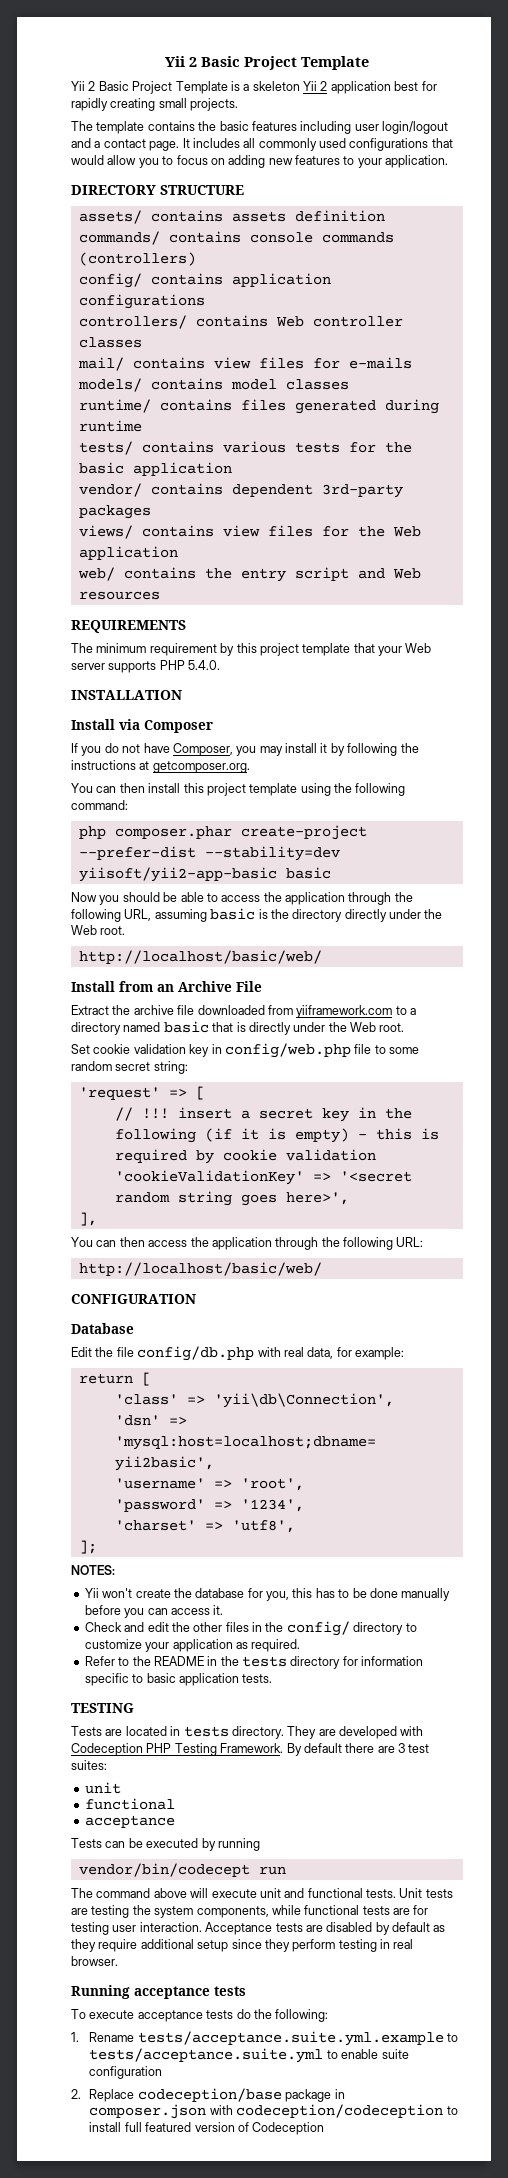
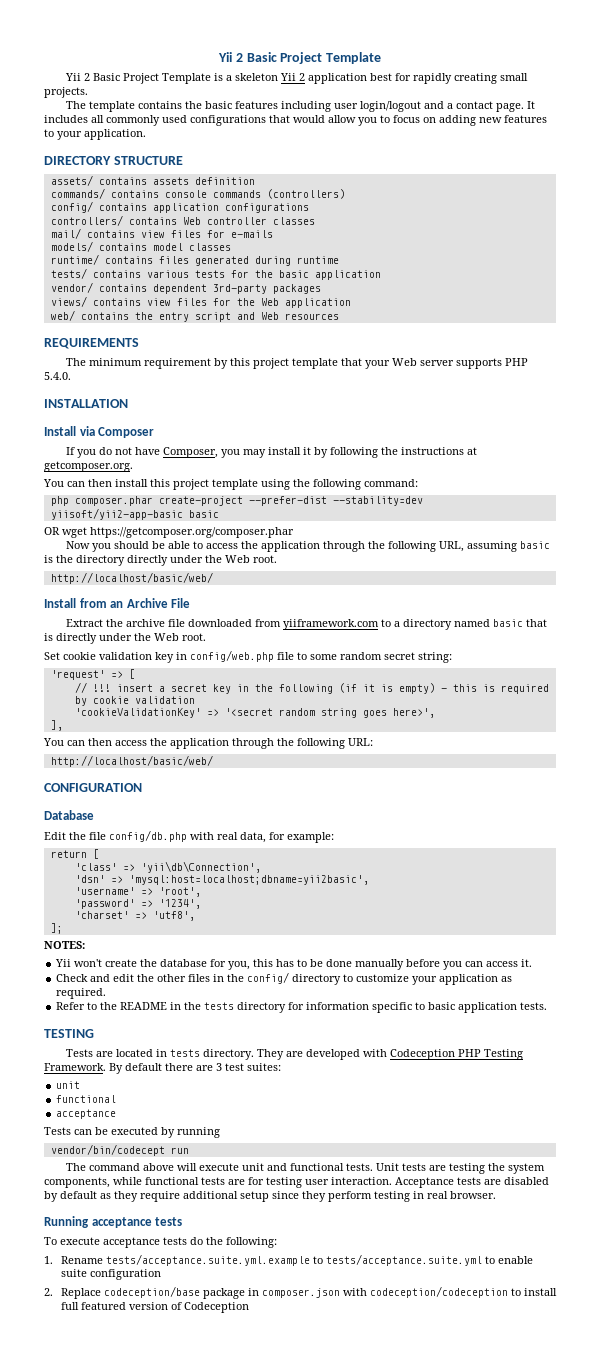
(331, 873) none -> [44,527,294,538] // OR wget https://getcomposer.org/composer.phar

